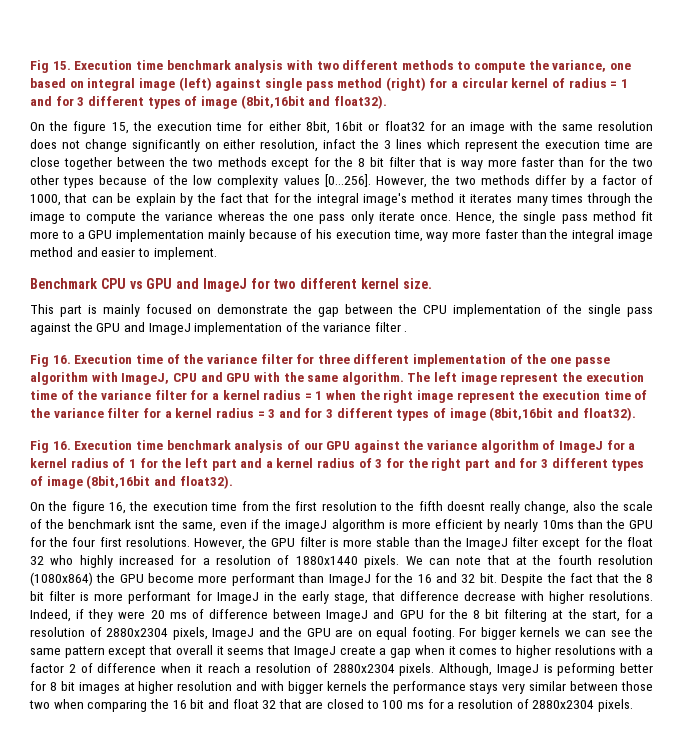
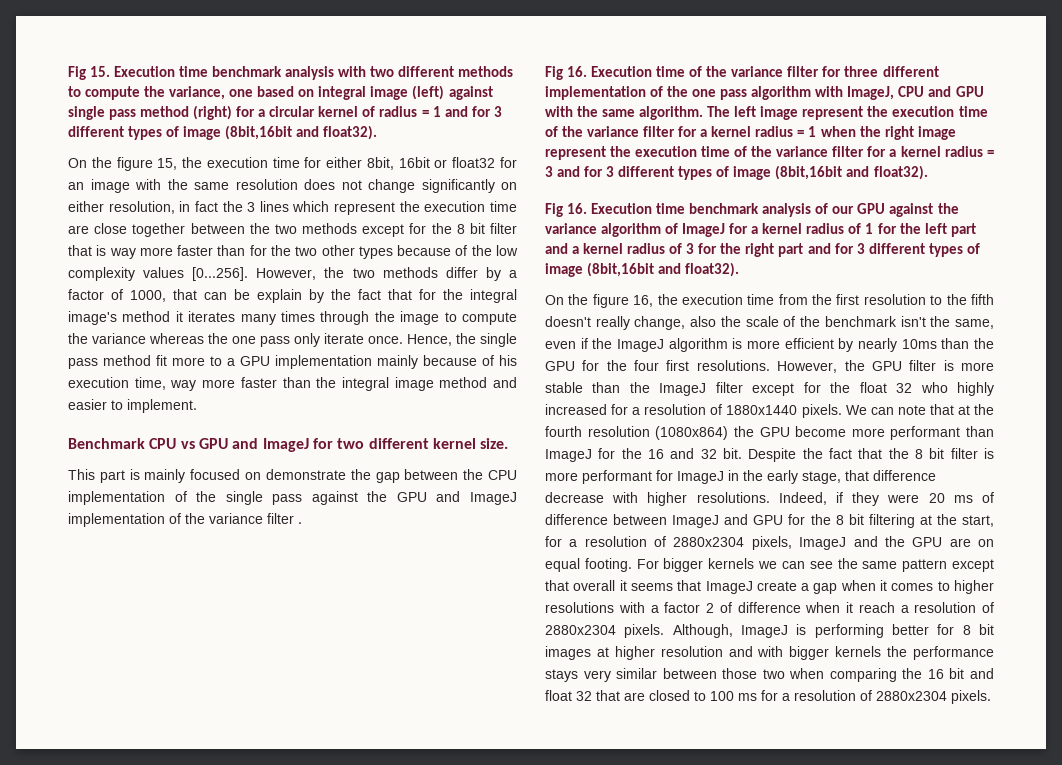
[323,139,357,149] infact -> [179,201,218,212] in fact
[574,357,610,367] passe -> [720,89,748,100] pass
[447,501,486,511] doesnt -> [545,316,591,327] doesn't
[135,520,156,529] isnt -> [900,316,926,327] isn't
[285,520,328,532] imageJ -> [617,339,664,352] ImageJ
[557,663,616,676] peforming -> [814,624,884,638] performing

